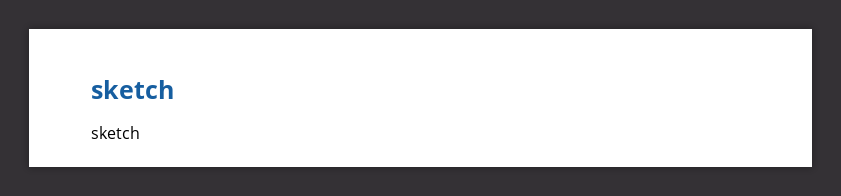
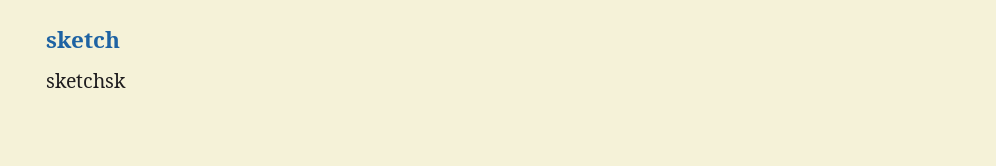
[91,126,140,139] sketch -> [46,73,126,88] sketchsk

